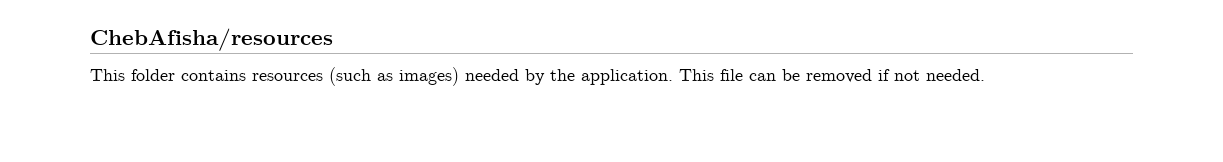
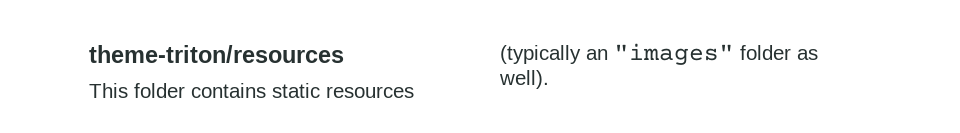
[90,28,333,51] ChebAfisha/resources -> [89,45,344,63] theme-triton/resources
[252,67,985,86] resources (such as images) needed by the application. This file can be removed if not needed. -> [272,83,414,98] [500,43,818,65] [499,70,549,89] static resources (typically an "images" folder as well).

